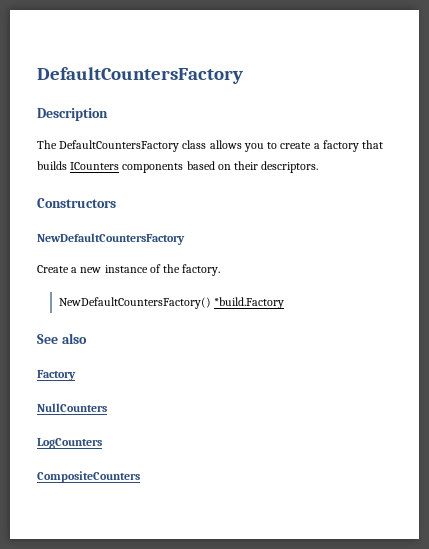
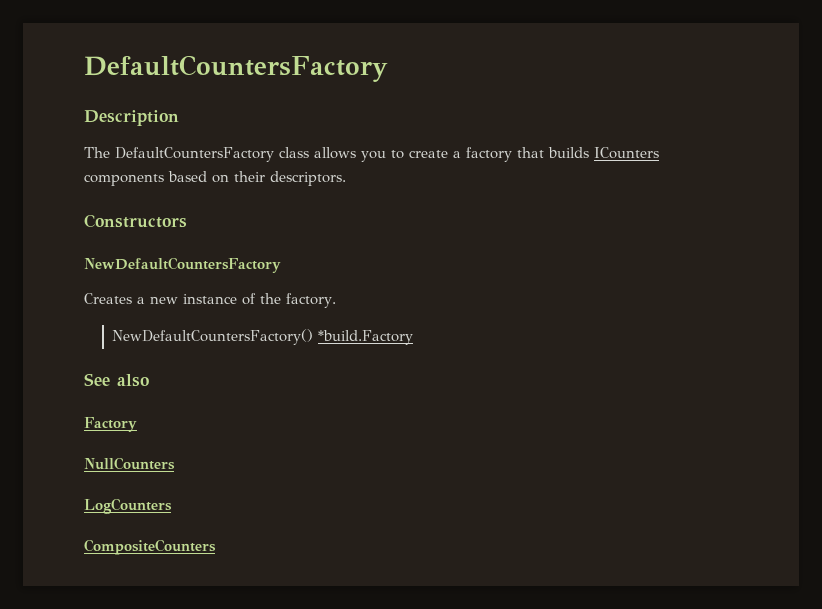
[37,265,69,273] Create -> [84,293,132,304] Creates

